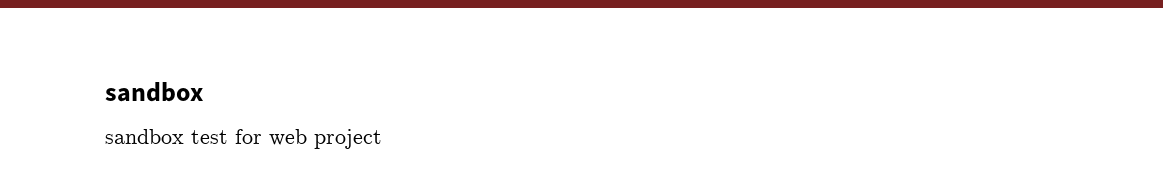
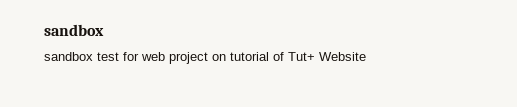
(382, 139) none -> [212,52,366,61] on tutorial of Tut+ Website

